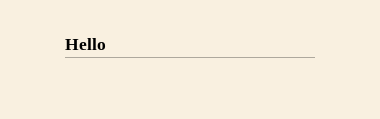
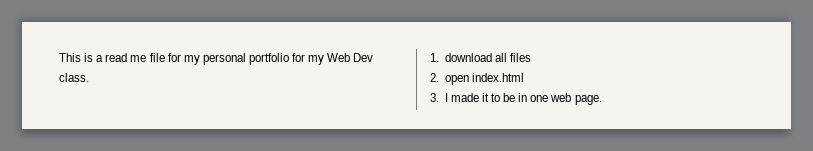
[65,38,106,50] Hello -> [59,53,374,65] [59,73,89,82] [430,53,531,62] [430,73,524,85] [430,93,602,105] This is a read me file for my personal portfolio for my Web Dev class. // 1. download all files // 2. open index.html // 3. I made it to be in one web page.

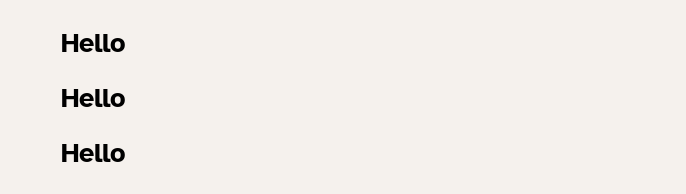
[59,53,374,65] [59,73,89,82] [430,53,531,62] [430,73,524,85] [430,93,602,105] This is a read me file for my personal portfolio for my Web Dev class. // 1. download all files // 2. open index.html // 3. I made it to be in one web page. -> [61,34,125,52] [61,89,125,107] [61,144,125,162] Hello // Hello // Hello

